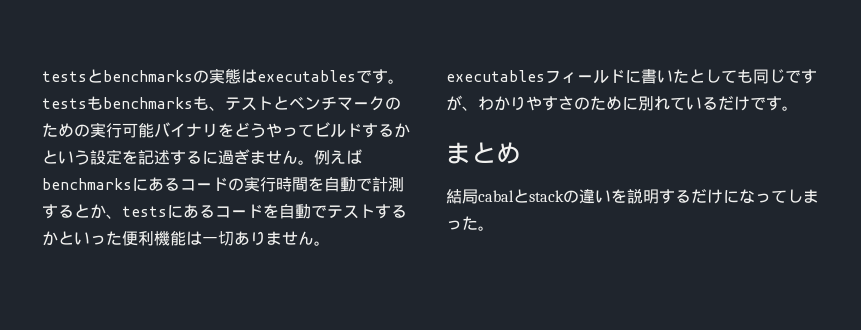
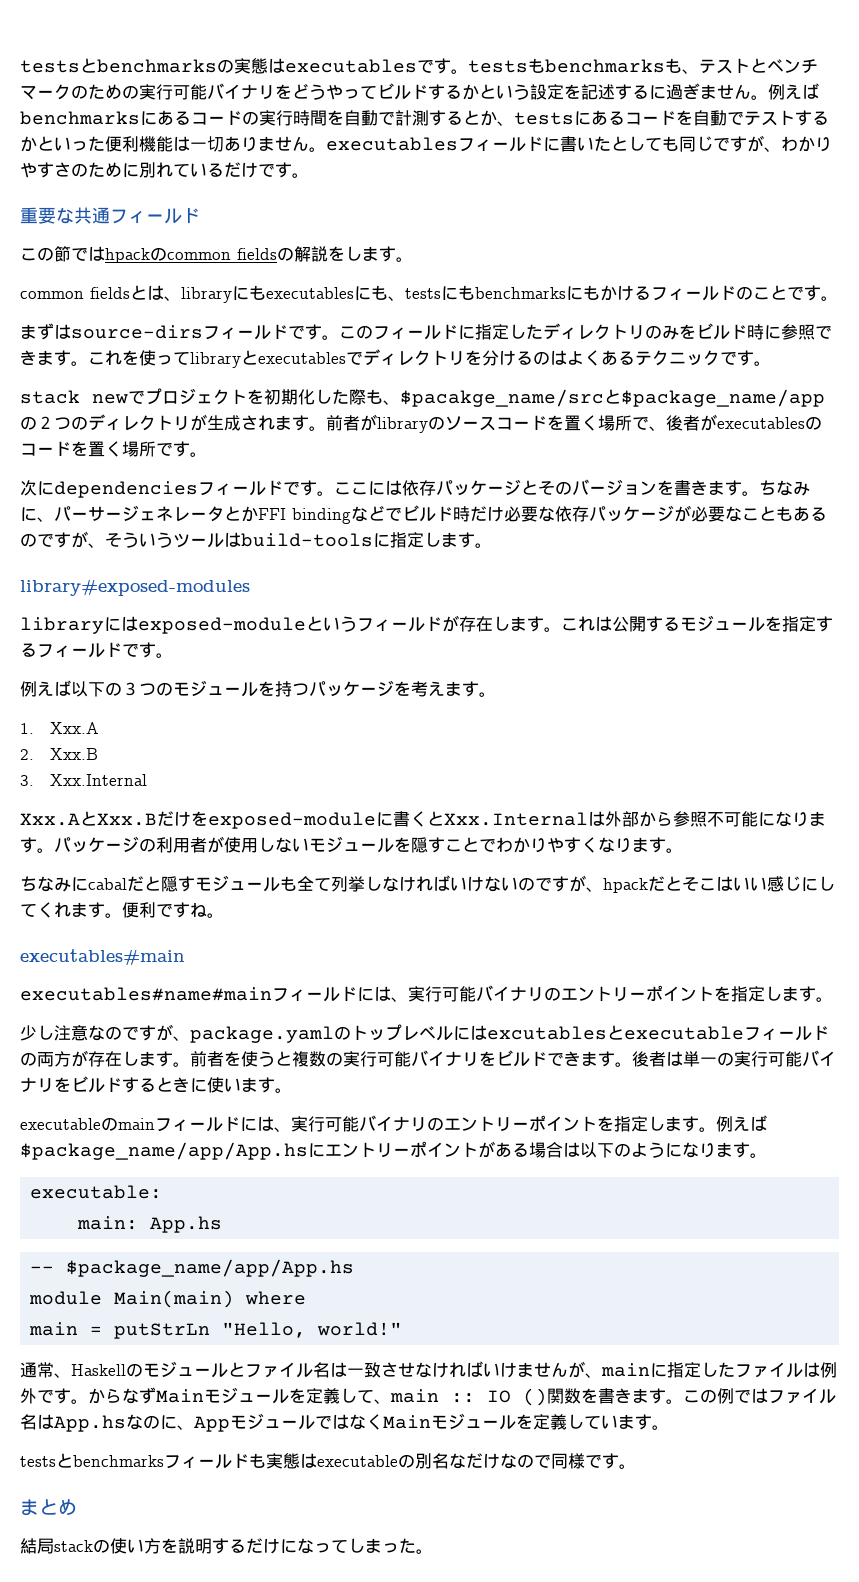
(798, 108) none -> [20,207,200,224] [20,246,413,263] [20,285,838,303] [20,323,832,340] [20,349,771,368] [20,388,825,407] [20,414,822,433] [20,441,207,457] [20,479,810,498] [20,505,827,524] [20,531,492,548] [20,579,250,596] [20,615,833,634] [20,642,173,658] [20,680,496,697] [20,722,100,734] [20,748,99,760] [20,774,148,786] [20,811,826,829] [20,836,683,853] [20,875,835,893] [20,902,224,918] [20,949,185,965] [20,985,833,1002] [20,1024,829,1043] [20,1050,836,1067] [20,1076,292,1093] [20,1115,767,1132] [20,1141,767,1160] [29,1185,162,1199] [76,1216,222,1233] [29,1259,354,1277] [28,1290,306,1308] [28,1322,402,1339] [20,1361,837,1378] [20,1387,836,1406] [20,1413,669,1432] [20,1453,636,1469] // 重要な共通フィールド // この節ではhpackのcommon fieldsの解説をします。 // common fieldsとは、libraryにもexecutablesにも、testsにもbenchmarksにもかけるフィールドのことです。 // まずはsource-dirsフィールドです。このフィールドに指定したディレクトリのみをビルド時に参照できます。これを使ってlibraryとexecutablesでディレクトリを分けるのはよくあるテクニックです。 // stack newでプロジェクトを初期化した際も、$pacakge_name/srcと$package_name/appの２つのディレクトリが生成されます。前者がlibraryのソースコードを置く場所で、後者がexecutablesのコードを置く場所です。 // 次にdependenciesフィールドです。ここには依存パッケージとそのバージョンを書きます。ちなみに、パーサージェネレータとかFFI bindingなどでビルド時だけ必要な依存パッケージが必要なこともあるのですが、そういうツールはbuild-toolsに指定します。 // library#exposed-modules // libraryにはexposed-moduleというフィールドが存在します。これは公開するモジュールを指定するフィールドです。 // 例えば以下の３つのモジュールを持つパッケージを考えます。 // 1. Xxx.A // 2. Xxx.B // 3. Xxx.Internal // Xxx.AとXxx.Bだけをexposed-moduleに書くとXxx.Internalは外部から参照不可能になります。パッケージの利用者が使用しないモジュールを隠すことでわかりやすくなります。 // ちなみにcabalだと隠すモジュールも全て列挙しなければいけないのですが、hpackだとそこはいい感じにしてくれます。便利ですね。 // executables#main // executables#name#mainフィールドには、実行可能バイナリのエントリーポイントを指定します。 // 少し注意なのですが、package.yamlのトップレベルにはexcutablesとexecutableフィールドの両方が存在します。前者を使うと複数の実行可能バイナリをビルドできます。後者は単一の実行可能バイナリをビルドするときに使います。 // executableのmainフィールドには、実行可能バイナリのエントリーポイントを指定します。例えば$package_name/app/App.hsにエントリーポイントがある場合は以下のようになります。 // executable: // main: App.hs // -- $package_name/app/App.hs // module Main(main) where // main = putStrLn "Hello, world!" // 通常、Haskellのモジュールとファイル名は一致させなければいけませんが、mainに指定したファイルは例外です。からなずMainモジュールを定義して、main :: IO ()関数を書きます。この例ではファイル名はApp.hsなのに、AppモジュールではなくMainモジュールを定義しています。 // testsとbenchmarksフィールドも実態はexecutableの別名なだけなので同様です。
[478,189,611,204] cabalとstackの違い -> [54,1538,161,1554] stackの使い方

